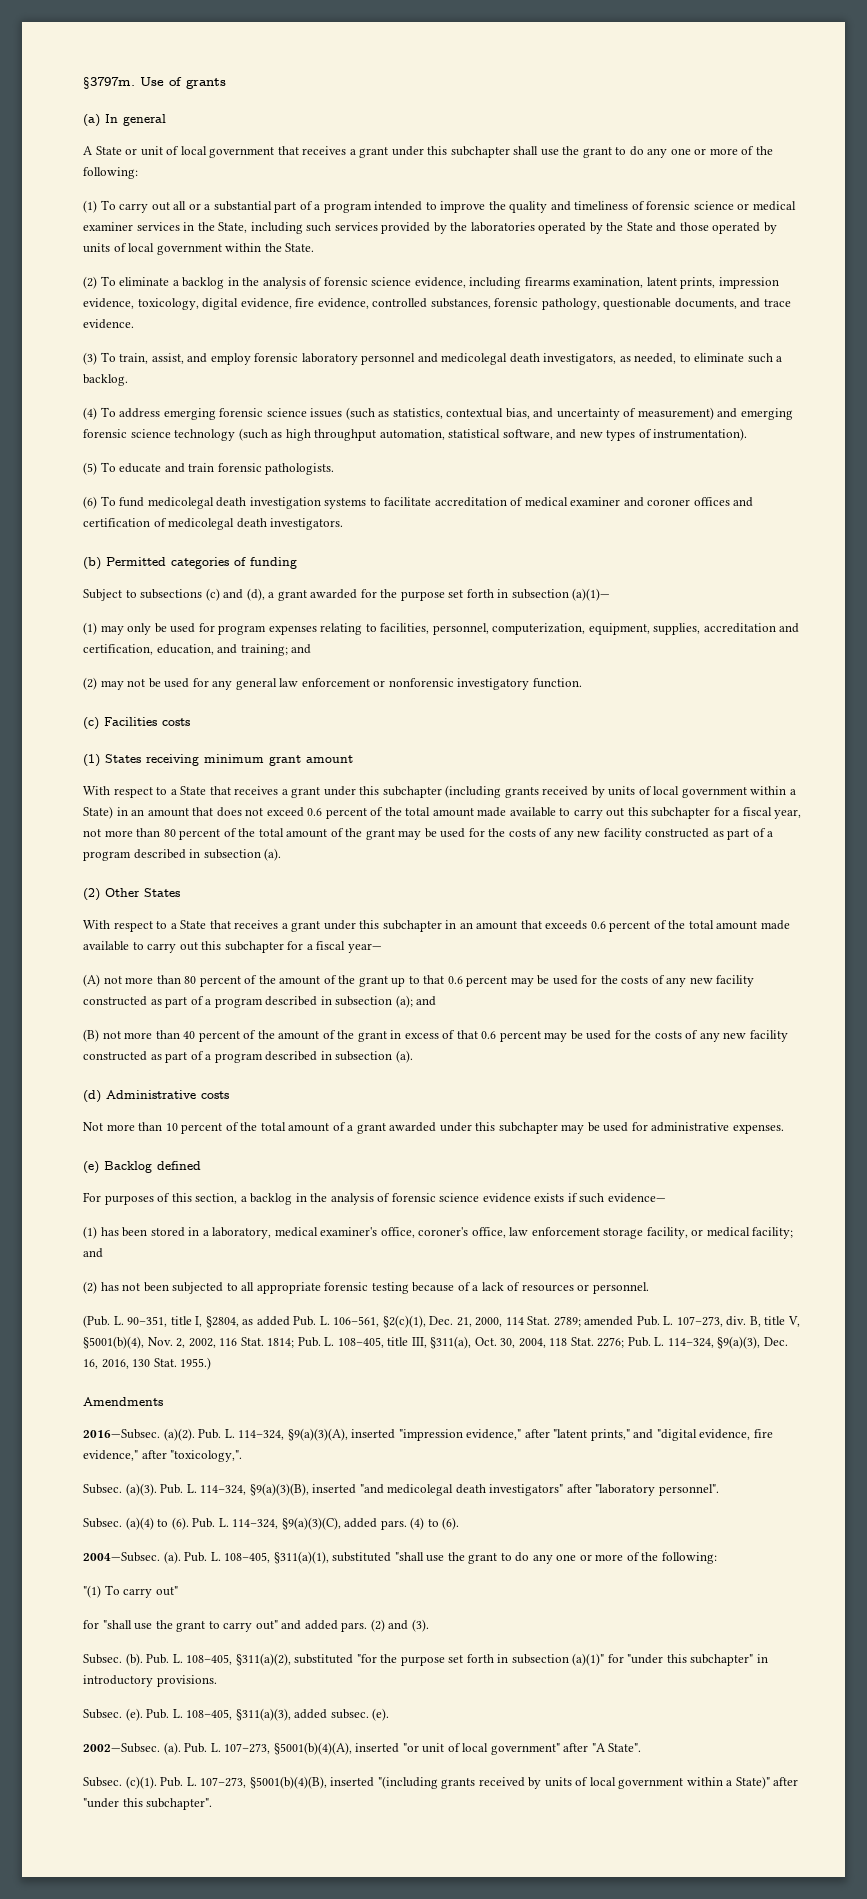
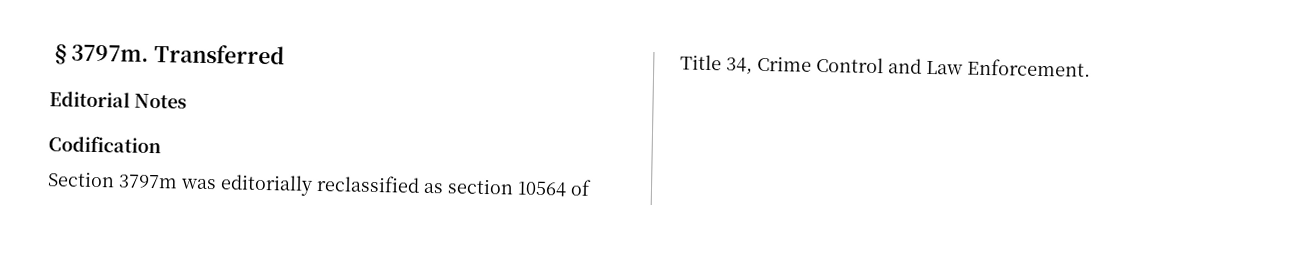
[140,77,226,89] [83,114,166,127] [83,146,773,158] [83,167,138,179] [83,200,796,213] [83,222,777,234] [83,243,315,255] [83,276,779,289] [83,298,791,310] [83,319,134,329] [83,352,783,365] [83,374,128,386] [83,407,793,420] [83,428,748,441] [83,462,335,475] [83,496,754,509] [83,518,344,530] [83,557,297,570] [83,588,611,601] [83,622,800,635] [83,644,312,656] [83,677,582,690] [83,717,190,730] [83,754,353,767] [83,785,796,798] [83,806,802,819] [83,828,774,840] [83,848,282,861] [83,888,180,901] [83,920,790,932] [83,941,382,953] [83,974,755,987] [83,995,437,1008] [83,1029,788,1042] [83,1050,413,1063] [83,1090,229,1103] [83,1122,784,1134] [83,1161,201,1174] [83,1192,666,1205] [83,1226,794,1239] [83,1248,103,1258] [83,1281,649,1294] [83,1315,800,1328] [83,1336,788,1349] [83,1357,212,1370] [83,1397,163,1406] [83,1428,773,1441] [83,1450,243,1462] [83,1483,719,1496] [83,1517,460,1530] [83,1551,717,1564] [83,1585,178,1598] [83,1619,429,1632] [83,1653,768,1666] [83,1675,217,1687] [83,1708,390,1721] [83,1742,642,1755] [83,1776,799,1789] [83,1798,213,1810] Use of grants // (a) In general // A State or unit of local government that receives a grant under this subchapter shall use the grant to do any one or more of the following: // (1) To carry out all or a substantial part of a program intended to improve the quality and timeliness of forensic science or medical examiner services in the State, including such services provided by the laboratories operated by the State and those operated by units of local government within the State. // (2) To eliminate a backlog in the analysis of forensic science evidence, including firearms examination, latent prints, impression evidence, toxicology, digital evidence, fire evidence, controlled substances, forensic pathology, questionable documents, and trace evidence. // (3) To train, assist, and employ forensic laboratory personnel and medicolegal death investigators, as needed, to eliminate such a backlog. // (4) To address emerging forensic science issues (such as statistics, contextual bias, and uncertainty of measurement) and emerging forensic science technology (such as high throughput automation, statistical software, and new types of instrumentation). // (5) To educate and train forensic pathologists. // (6) To fund medicolegal death investigation systems to facilitate accreditation of medical examiner and coroner offices and certification of medicolegal death investigators. // (b) Permitted categories of funding // Subject to subsections (c) and (d), a grant awarded for the purpose set forth in subsection (a)(1)— // (1) may only be used for program expenses relating to facilities, personnel, computerization, equipment, supplies, accreditation and certification, education, and training; and // (2) may not be used for any general law enforcement or nonforensic investigatory function. // (c) Facilities costs // (1) States receiving minimum grant amount // With respect to a State that receives a grant under this subchapter (including grants received by units of local government within a State) in an amount that does not exceed 0.6 percent of the total amount made available to carry out this subchapter for a fiscal year, not more than 80 percent of the total amount of the grant may be used for the costs of any new facility constructed as part of a program described in subsection (a). // (2) Other States // With respect to a State that receives a grant under this subchapter in an amount that exceeds 0.6 percent of the total amount made available to carry out this subchapter for a fiscal year— // (A) not more than 80 percent of the amount of the grant up to that 0.6 percent may be used for the costs of any new facility constructed as part of a program described in subsection (a); and // (B) not more than 40 percent of the amount of the grant in excess of that 0.6 percent may be used for the costs of any new facility constructed as part of a program described in subsection (a). // (d) Administrative costs // Not more than 10 percent of the total amount of a grant awarded under this subchapter may be used for administrative expenses. // (e) Backlog defined // For purposes of this section, a backlog in the analysis of forensic science evidence exists if such evidence— // (1) has been stored in a laboratory, medical examiner's office, coroner's office, law enforcement storage facility, or medical facility; and // (2) has not been subjected to all appropriate forensic testing because of a lack of resources or personnel. // (Pub. L. 90–351, title I, §2804, as added Pub. L. 106–561, §2(c)(1), Dec. 21, 2000, 114 Stat. 2789; amended Pub. L. 107–273, div. B, title V, §5001(b)(4), Nov. 2, 2002, 116 Stat. 1814; Pub. L. 108–405, title III, §311(a), Oct. 30, 2004, 118 Stat. 2276; Pub. L. 114–324, §9(a)(3), Dec. 16, 2016, 130 Stat. 1955.) // Amendments // 2016—Subsec. (a)(2). Pub. L. 114–324, §9(a)(3)(A), inserted "impression evidence," after "latent prints," and "digital evidence, fire evidence," after "toxicology,". // Subsec. (a)(3). Pub. L. 114–324, §9(a)(3)(B), inserted "and medicolegal death investigators" after "laboratory personnel". // Subsec. (a)(4) to (6). Pub. L. 114–324, §9(a)(3)(C), added pars. (4) to (6). // 2004—Subsec. (a). Pub. L. 108–405, §311(a)(1), substituted "shall use the grant to do any one or more of the following: // "(1) To carry out" // for "shall use the grant to carry out" and added pars. (2) and (3). // Subsec. (b). Pub. L. 108–405, §311(a)(2), substituted "for the purpose set forth in subsection (a)(1)" for "under this subchapter" in introductory provisions. // Subsec. (e). Pub. L. 108–405, §311(a)(3), added subsec. (e). // 2002—Subsec. (a). Pub. L. 107–273, §5001(b)(4)(A), inserted "or unit of local government" after "A State". // Subsec. (c)(1). Pub. L. 107–273, §5001(b)(4)(B), inserted "(including grants received by units of local government within a State)" after "under this subchapter". -> [153,44,285,65] [49,91,187,109] [48,135,161,154] [47,171,592,197] [680,54,1091,77] Transferred // Editorial Notes // Codification // Section 3797m was editorially reclassified as section 10564 of Title 34, Crime Control and Law Enforcement.

